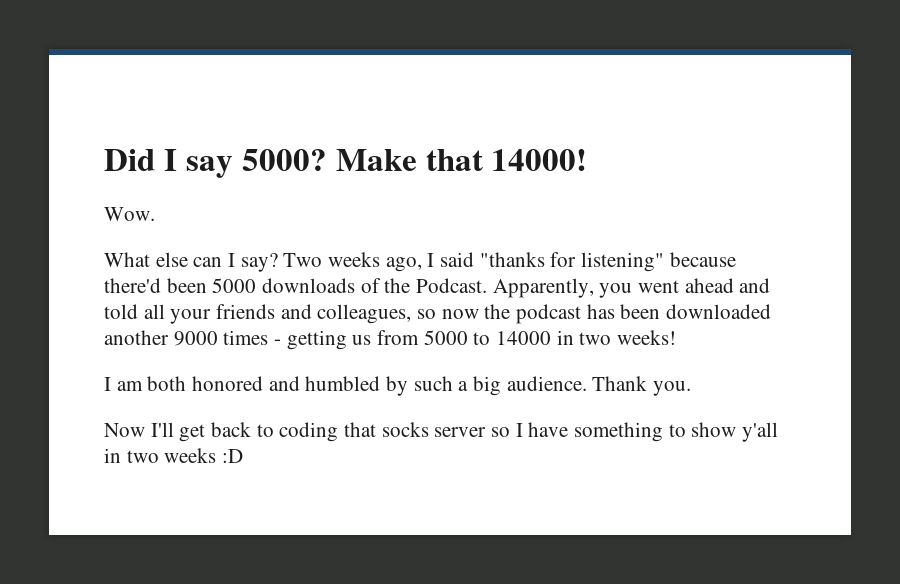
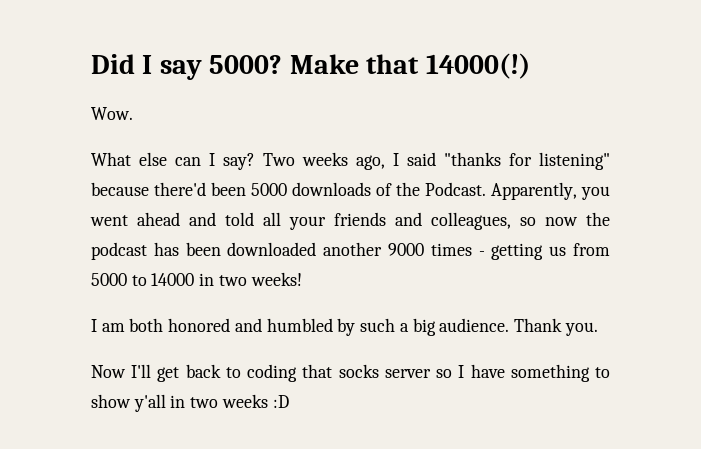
[491,149,588,171] 14000! -> [425,53,530,79] 14000(!)

